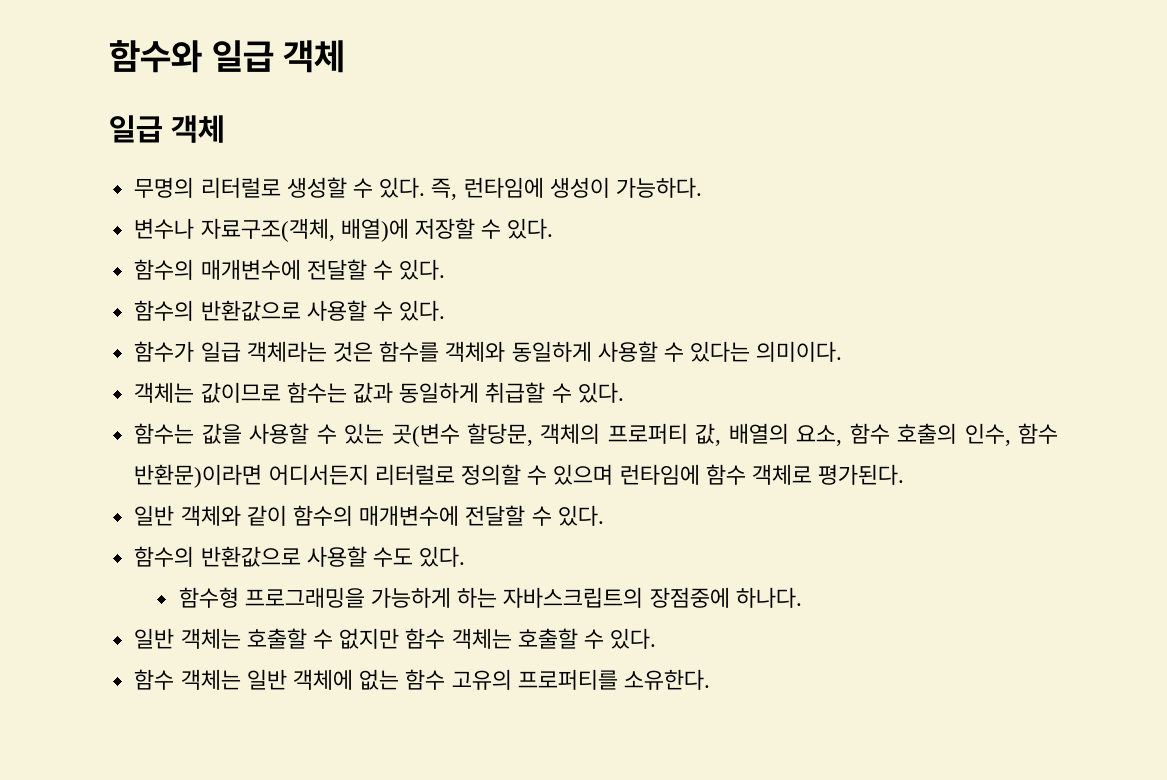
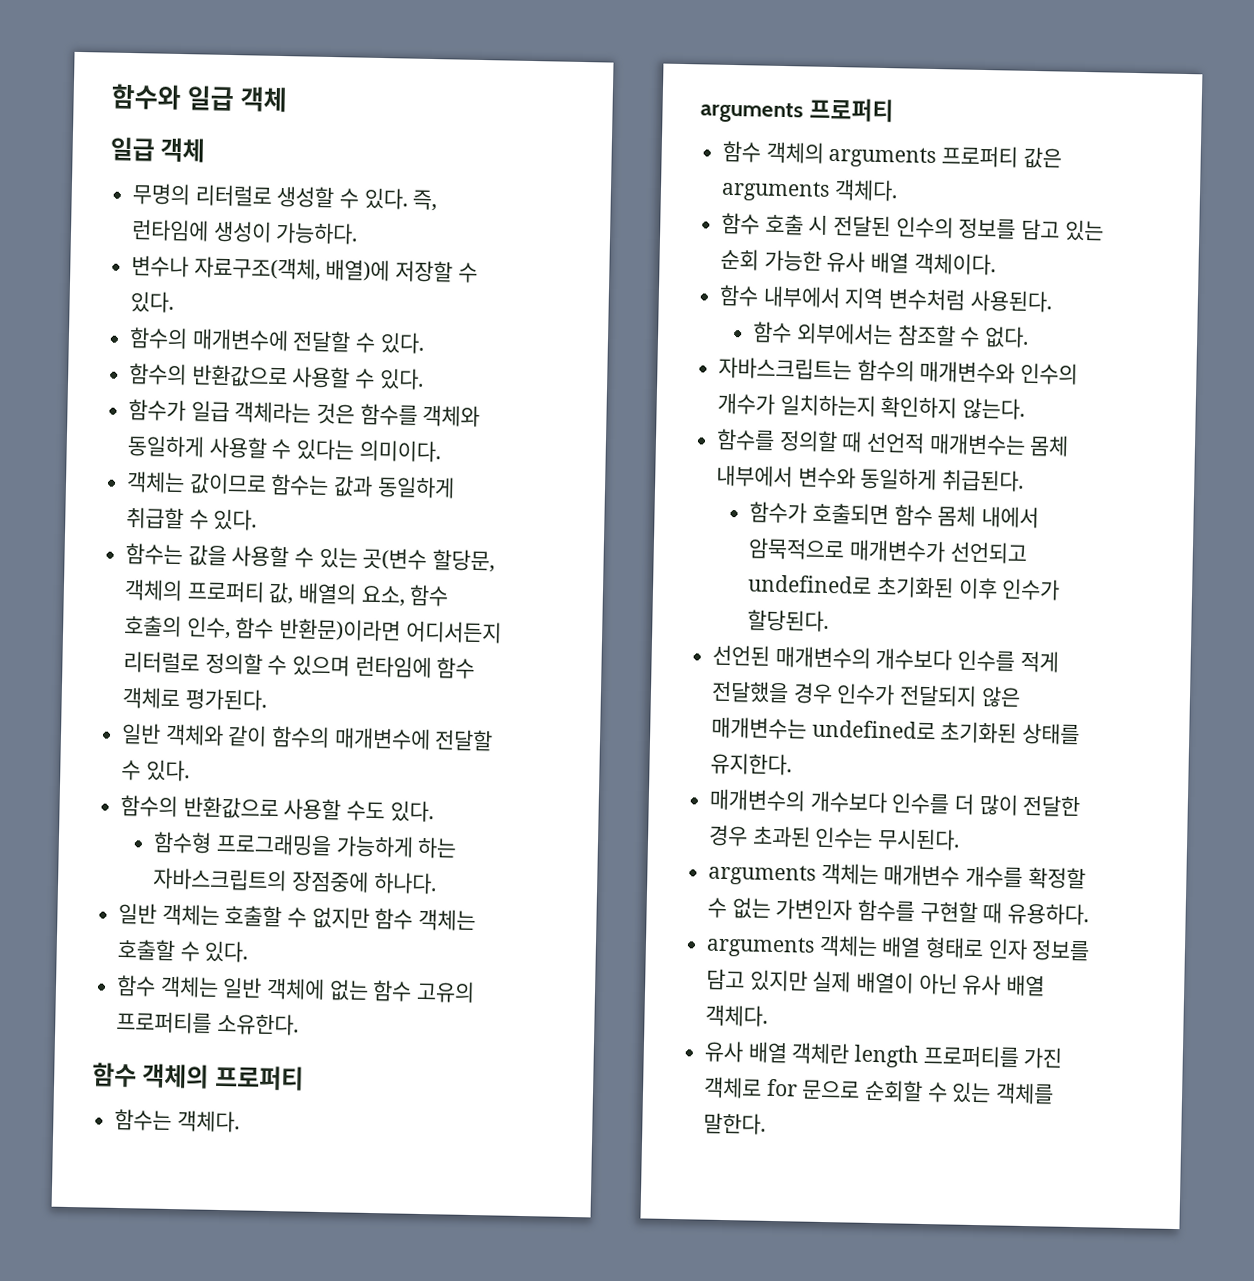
(710, 679) none -> [92,1062,304,1091] [114,1108,240,1133] [700,97,895,124] [722,140,1062,169] [721,179,898,202] [721,212,1104,242] [720,248,996,276] [719,284,1053,313] [752,321,1029,348] [718,356,1079,385] [717,392,1026,420] [716,428,1070,457] [716,464,1025,492] [749,501,1039,529] [748,537,1028,564] [748,574,1061,601] [747,609,830,633] [712,644,1059,673] [711,680,1021,708] [711,716,1081,746] [710,752,793,776] [709,788,1081,818] [708,824,961,851] [708,862,1086,890] [707,897,1090,926] [706,934,1091,962] [706,968,1046,997] [705,1004,769,1027] [704,1040,1063,1069] [703,1076,1055,1105] [703,1112,767,1135] // 함수 객체의 프로퍼티 // 함수는 객체다. // arguments 프로퍼티 // 함수 객체의 arguments 프로퍼티 값은 arguments 객체다. // 함수 호출 시 전달된 인수의 정보를 담고 있는 순회 가능한 유사 배열 객체이다. // 함수 내부에서 지역 변수처럼 사용된다. // 함수 외부에서는 참조할 수 없다. // 자바스크립트는 함수의 매개변수와 인수의 개수가 일치하는지 확인하지 않는다. // 함수를 정의할 때 선언적 매개변수는 몸체 내부에서 변수와 동일하게 취급된다. // 함수가 호출되면 함수 몸체 내에서 암묵적으로 매개변수가 선언되고 undefined로 초기화된 이후 인수가 할당된다. // 선언된 매개변수의 개수보다 인수를 적게 전달했을 경우 인수가 전달되지 않은 매개변수는 undefined로 초기화된 상태를 유지한다. // 매개변수의 개수보다 인수를 더 많이 전달한 경우 초과된 인수는 무시된다. // arguments 객체는 매개변수 개수를 확정할 수 없는 가변인자 함수를 구현할 때 유용하다. // arguments 객체는 배열 형태로 인자 정보를 담고 있지만 실제 배열이 아닌 유사 배열 객체다. // 유사 배열 객체란 length 프로퍼티를 가진 객체로 for 문으로 순회할 수 있는 객체를 말한다.

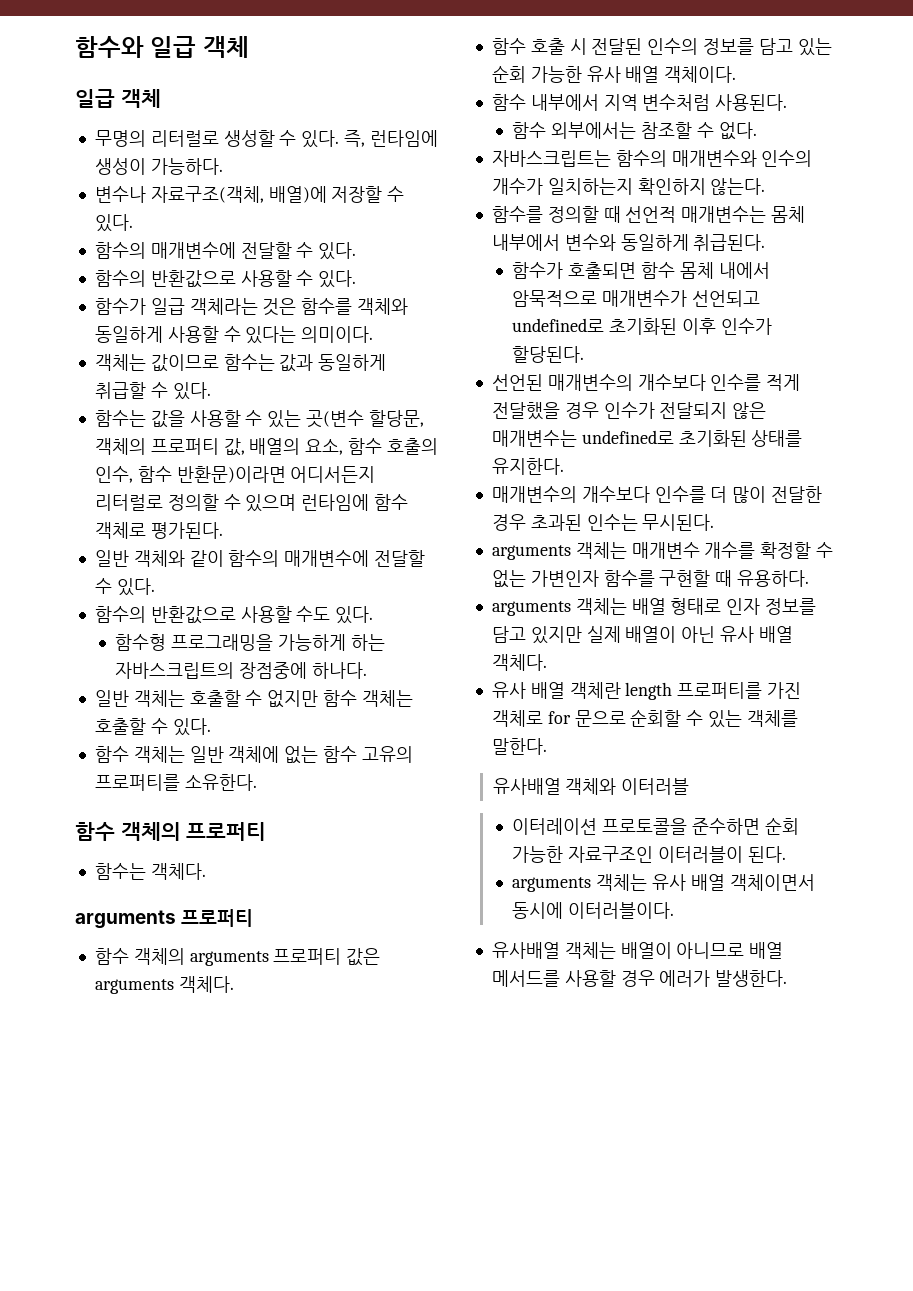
(767, 1123) none -> [492,778,690,795] [512,817,799,835] [512,846,786,863] [512,874,815,892] [512,902,675,919] [491,942,784,959] [491,970,788,987] // 유사배열 객체와 이터러블 // 이터레이션 프로토콜을 준수하면 순회 가능한 자료구조인 이터러블이 된다. // arguments 객체는 유사 배열 객체이면서 동시에 이터러블이다. // 유사배열 객체는 배열이 아니므로 배열 메서드를 사용할 경우 에러가 발생한다.

